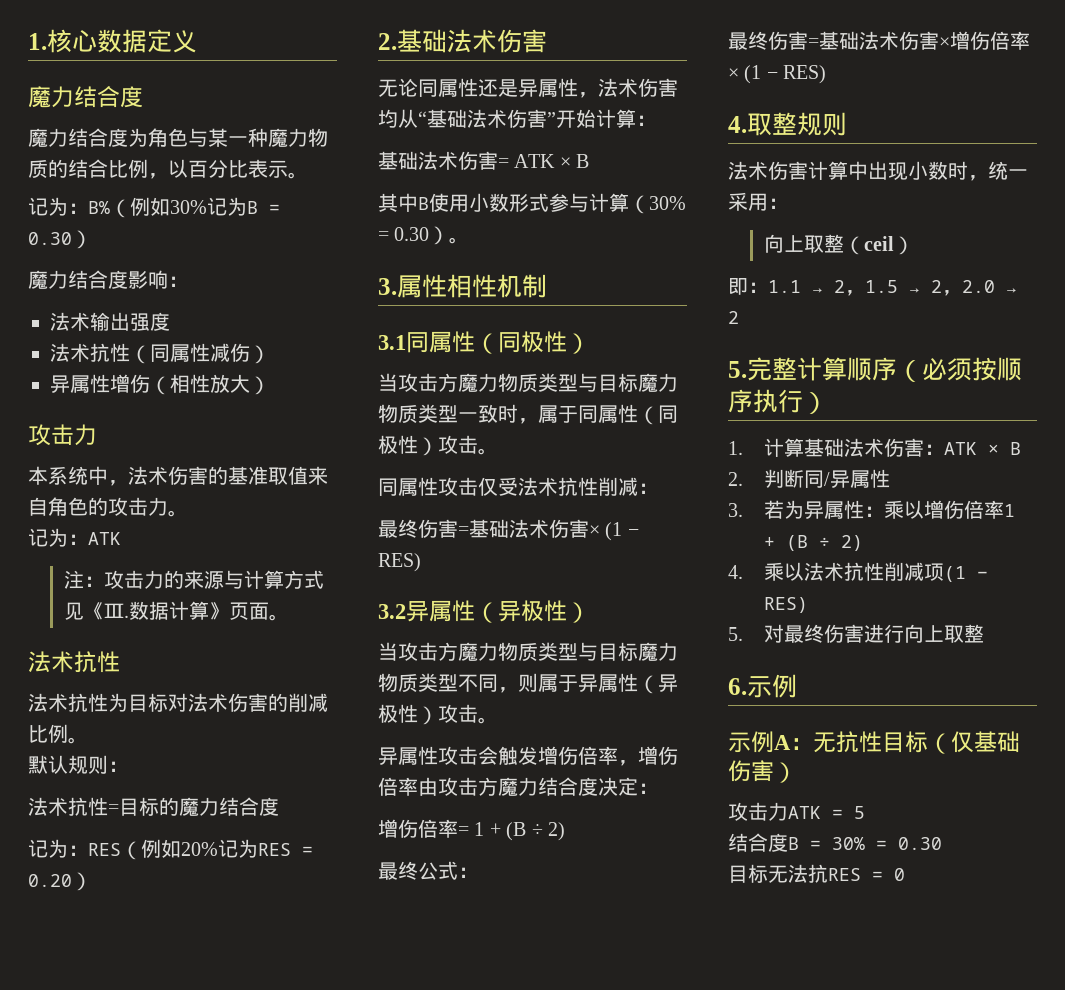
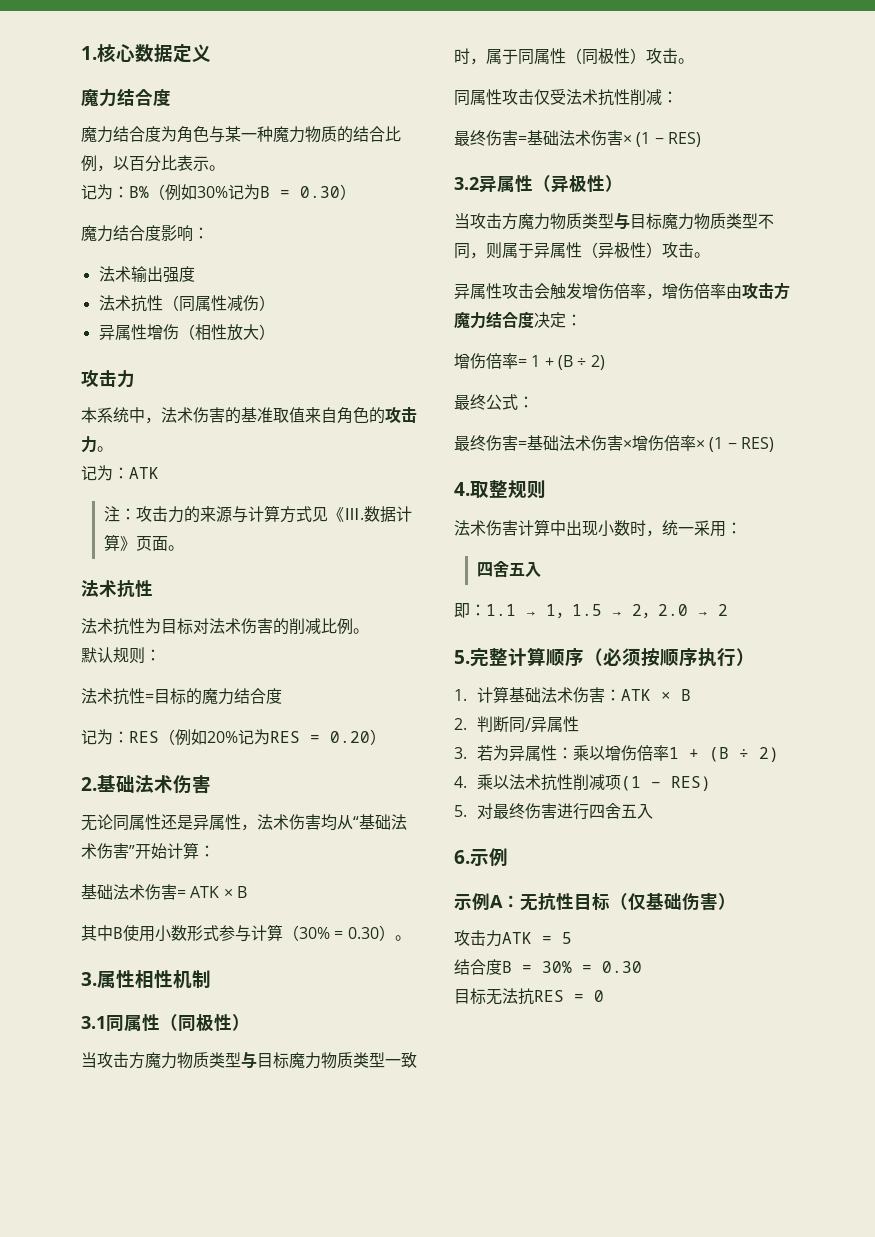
[764,234,915,255] 向上取整（ceil） -> [476,560,541,578] 四舍五入
[834,280,845,293] 2 -> [546,604,556,616] 1
[904,624,985,643] 向上取整 -> [588,803,653,819] 四舍五入

